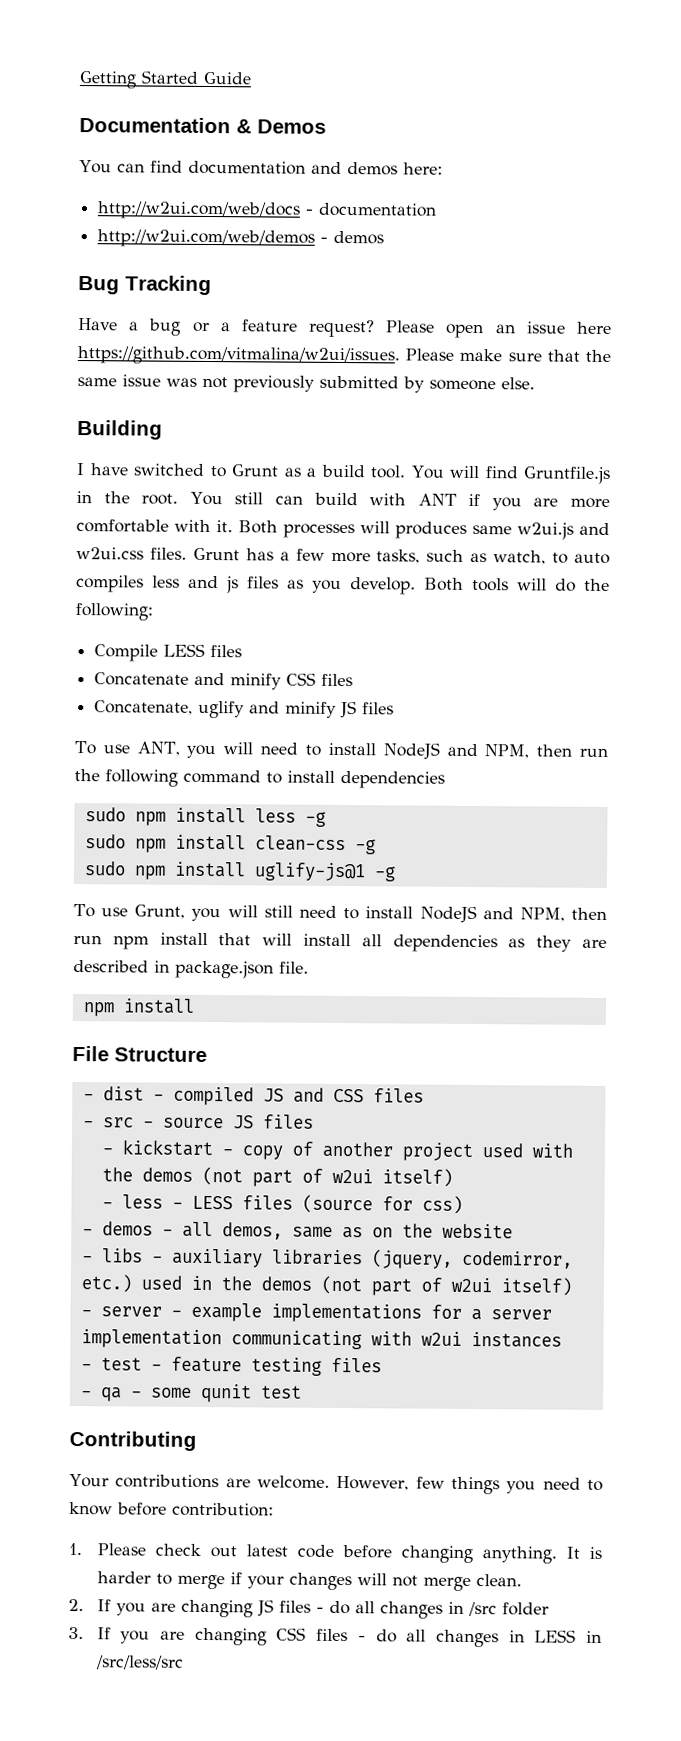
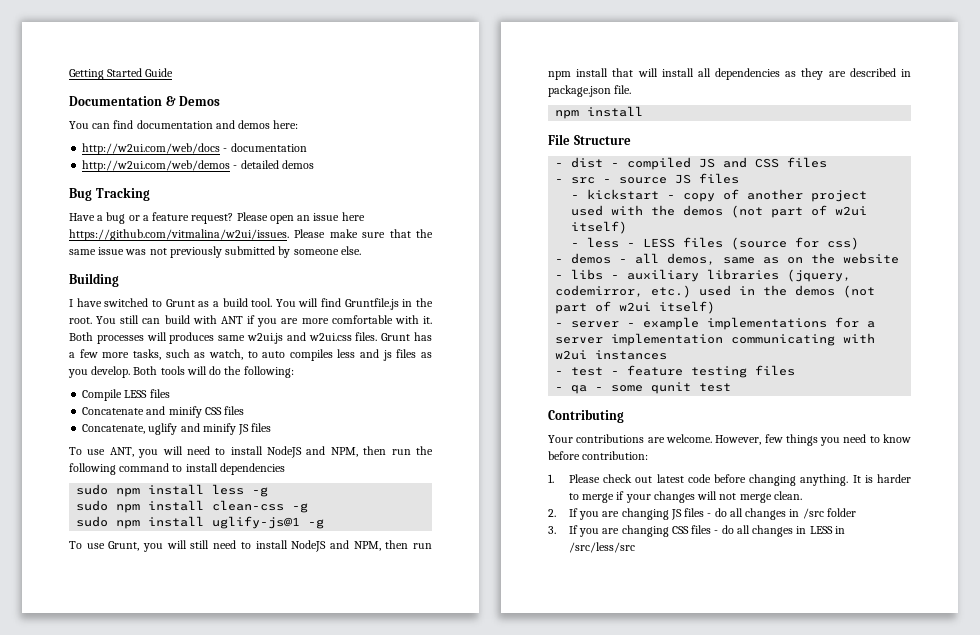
(329, 239) none -> [240,160,279,169] detailed

